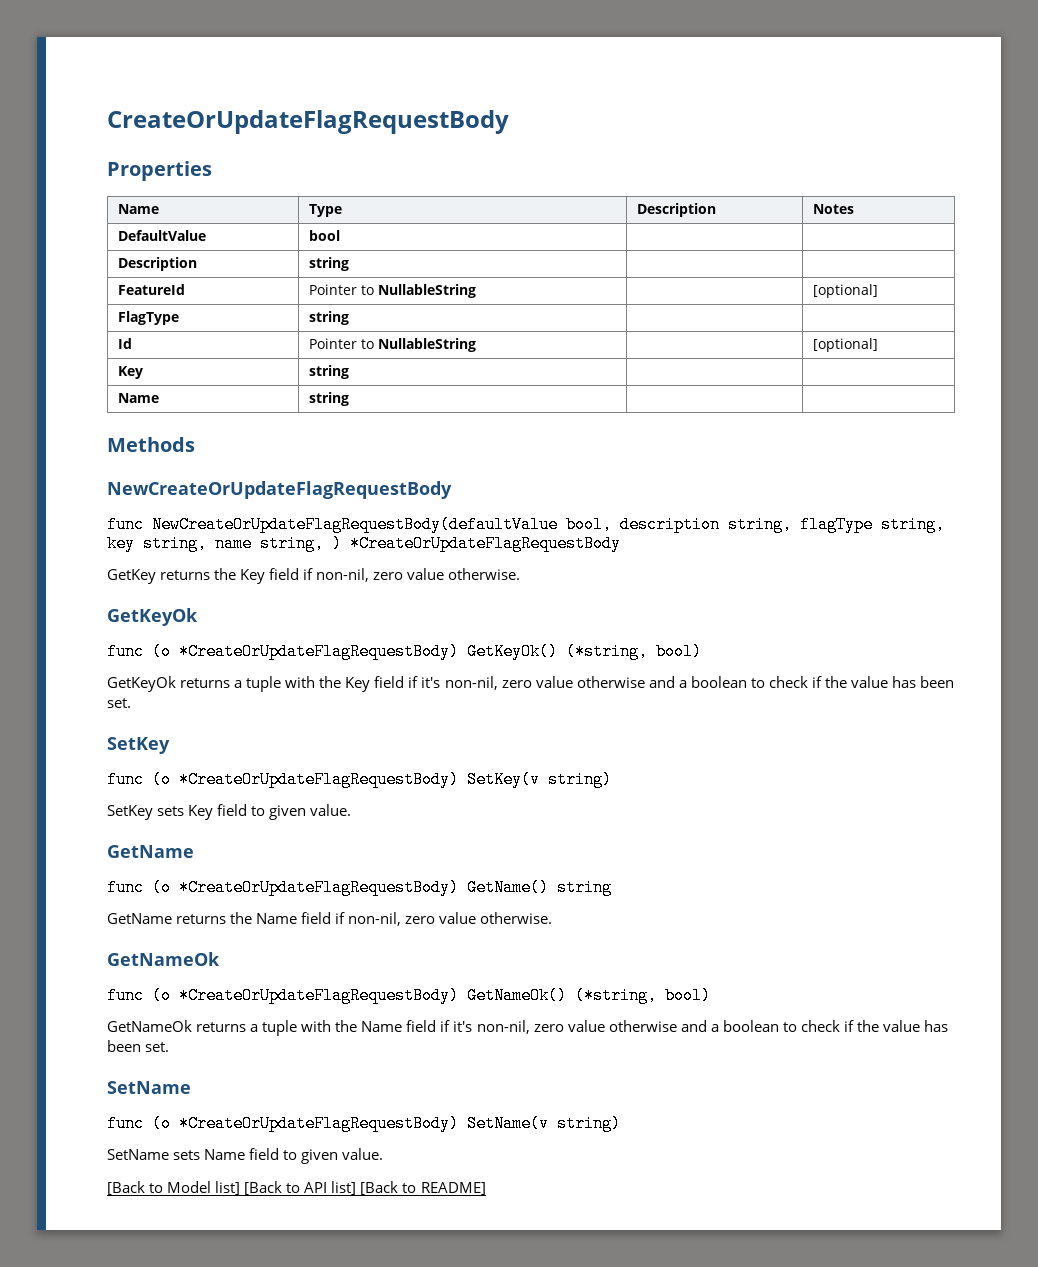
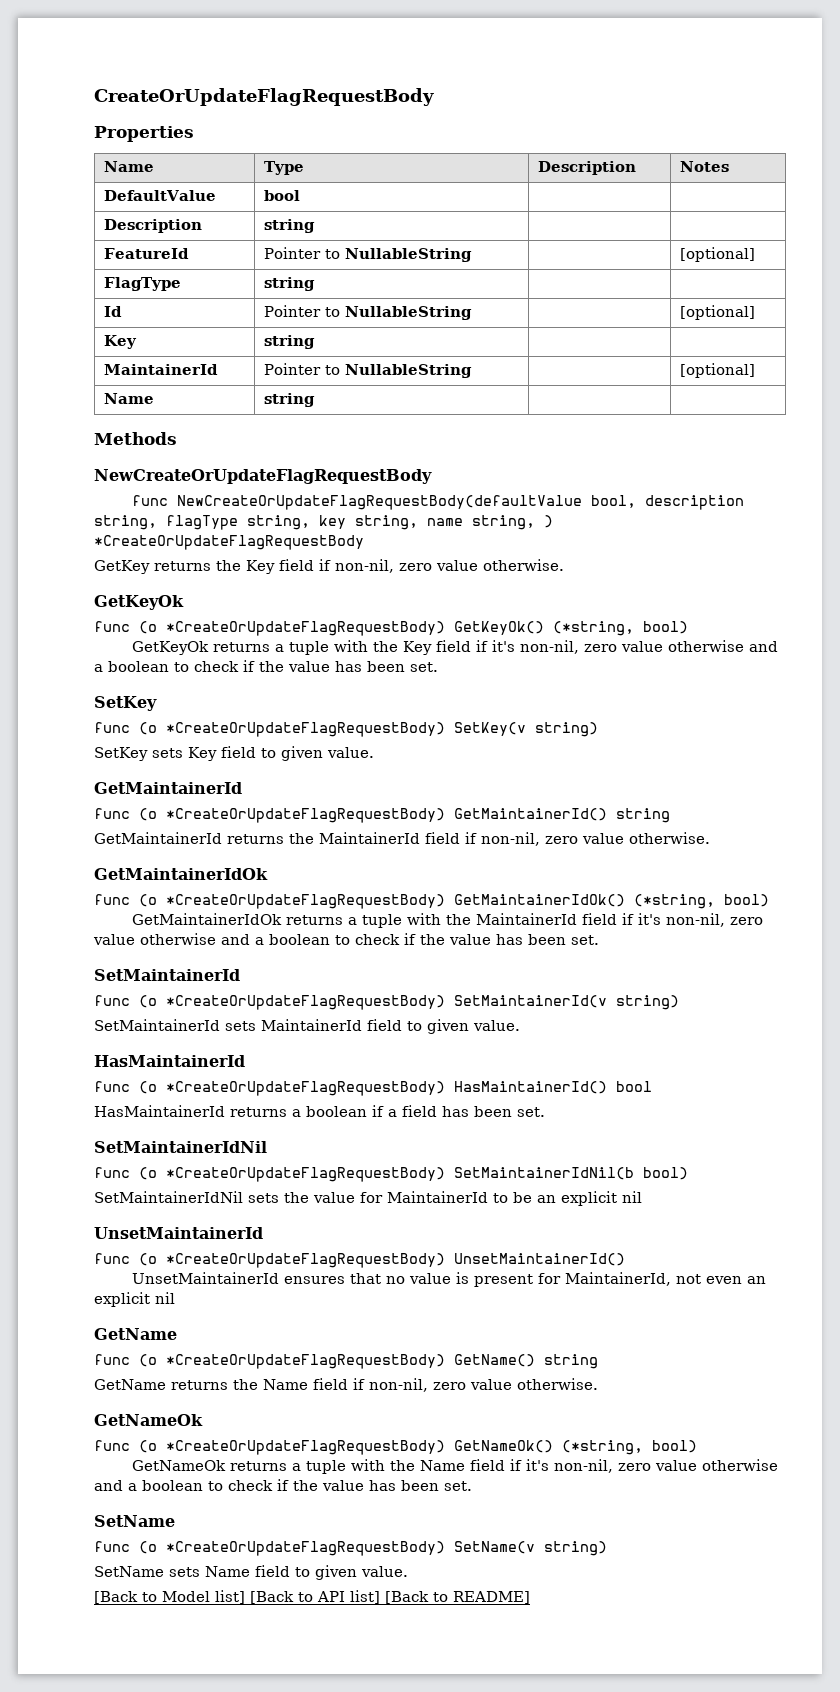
(350, 372) none -> [104,364,219,375] [264,363,473,378] [680,363,756,378] // MaintainerId | Pointer to NullableString | | [optional]
(352, 810) none -> [94,782,242,794] [94,808,670,823] [94,832,710,846] [94,868,268,880] [94,894,769,909] [131,913,763,928] [93,933,599,945] [94,969,240,981] [94,995,679,1010] [94,1019,520,1034] [94,1055,245,1067] [94,1081,652,1096] [94,1105,545,1117] [94,1141,267,1153] [94,1167,688,1182] [94,1191,642,1206] [94,1227,263,1239] [94,1253,625,1268] [131,1272,766,1287] [94,1292,175,1307] // GetMaintainerId // func (o *CreateOrUpdateFlagRequestBody) GetMaintainerId() string // GetMaintainerId returns the MaintainerId field if non-nil, zero value otherwise. // GetMaintainerIdOk // func (o *CreateOrUpdateFlagRequestBody) GetMaintainerIdOk() (*string, bool) // GetMaintainerIdOk returns a tuple with the MaintainerId field if it's non-nil, zero value otherwise and a boolean to check if the value has been set. // SetMaintainerId // func (o *CreateOrUpdateFlagRequestBody) SetMaintainerId(v string) // SetMaintainerId sets MaintainerId field to given value. // HasMaintainerId // func (o *CreateOrUpdateFlagRequestBody) HasMaintainerId() bool // HasMaintainerId returns a boolean if a field has been set. // SetMaintainerIdNil // func (o *CreateOrUpdateFlagRequestBody) SetMaintainerIdNil(b bool) // SetMaintainerIdNil sets the value for MaintainerId to be an explicit nil // UnsetMaintainerId // func (o *CreateOrUpdateFlagRequestBody) UnsetMaintainerId() // UnsetMaintainerId ensures that no value is present for MaintainerId, not even an explicit nil

